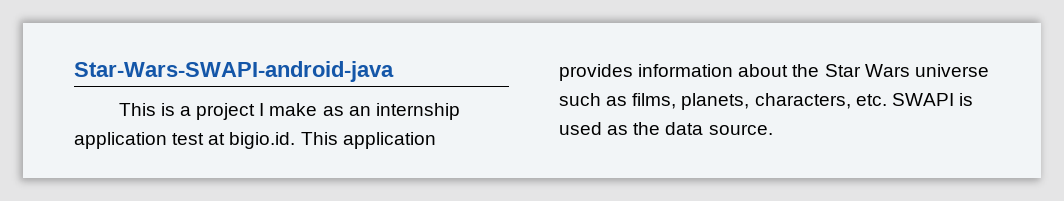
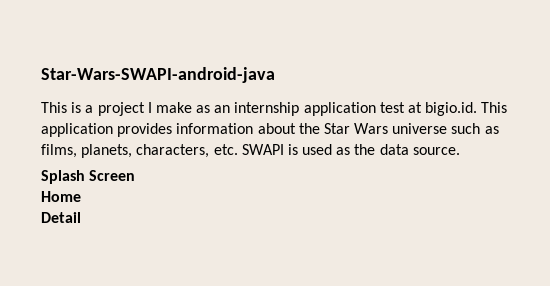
(773, 129) none -> [41,170,136,184] [41,191,81,202] [41,212,81,223] // Splash Screen // Home // Detail

